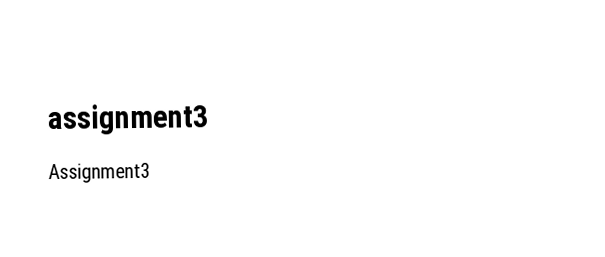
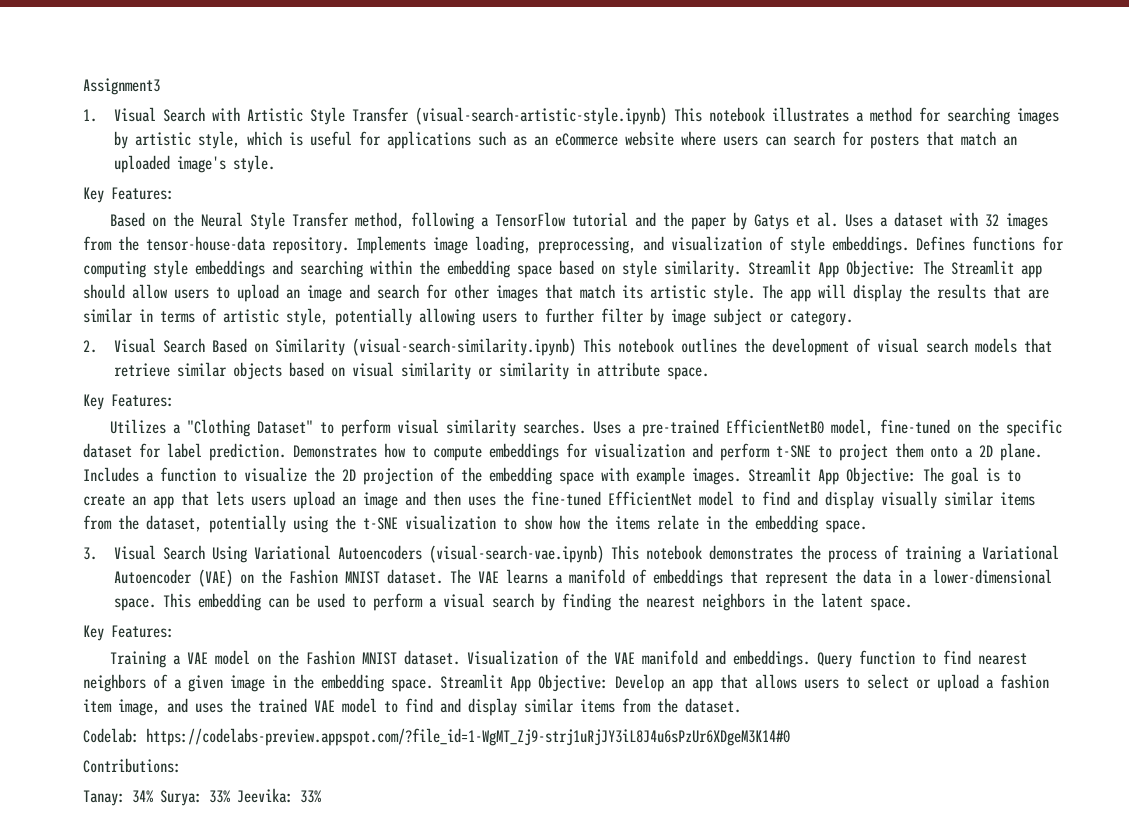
[47,103,209,136] [48,162,151,184] assignment3 // Assignment3 -> [83,78,160,95] [83,107,1060,125] [114,131,1018,149] [114,155,276,173] [83,187,174,203] [109,212,1048,230] [83,236,1064,254] [83,260,1042,278] [83,284,1049,302] [83,308,853,326] [83,338,1053,356] [114,362,710,380] [83,394,174,410] [109,419,1062,437] [83,443,1042,461] [83,467,1021,485] [83,491,1035,509] [83,515,867,533] [83,545,1060,563] [114,569,1053,587] [114,593,913,611] [83,625,174,641] [109,650,1027,668] [83,674,1049,692] [83,698,741,716] [83,728,790,746] [83,758,181,773] [83,788,321,806] Assignment3 // 1. Visual Search with Artistic Style Transfer (visual-search-artistic-style.ipynb) This notebook illustrates a method for searching images by artistic style, which is useful for applications such as an eCommerce website where users can search for posters that match an uploaded image's style. // Key Features: // Based on the Neural Style Transfer method, following a TensorFlow tutorial and the paper by Gatys et al. Uses a dataset with 32 images from the tensor-house-data repository. Implements image loading, preprocessing, and visualization of style embeddings. Defines functions for computing style embeddings and searching within the embedding space based on style similarity. Streamlit App Objective: The Streamlit app should allow users to upload an image and search for other images that match its artistic style. The app will display the results that are similar in terms of artistic style, potentially allowing users to further filter by image subject or category. // 2. Visual Search Based on Similarity (visual-search-similarity.ipynb) This notebook outlines the development of visual search models that retrieve similar objects based on visual similarity or similarity in attribute space. // Key Features: // Utilizes a "Clothing Dataset" to perform visual similarity searches. Uses a pre-trained EfficientNetB0 model, fine-tuned on the specific dataset for label prediction. Demonstrates how to compute embeddings for visualization and perform t-SNE to project them onto a 2D plane. Includes a function to visualize the 2D projection of the embedding space with example images. Streamlit App Objective: The goal is to create an app that lets users upload an image and then uses the fine-tuned EfficientNet model to find and display visually similar items from the dataset, potentially using the t-SNE visualization to show how the items relate in the embedding space. // 3. Visual Search Using Variational Autoencoders (visual-search-vae.ipynb) This notebook demonstrates the process of training a Variational Autoencoder (VAE) on the Fashion MNIST dataset. The VAE learns a manifold of embeddings that represent the data in a lower-dimensional space. This embedding can be used to perform a visual search by finding the nearest neighbors in the latent space. // Key Features: // Training a VAE model on the Fashion MNIST dataset. Visualization of the VAE manifold and embeddings. Query function to find nearest neighbors of a given image in the embedding space. Streamlit App Objective: Develop an app that allows users to select or upload a fashion item image, and uses the trained VAE model to find and display similar items from the dataset. // Codelab: https://codelabs-preview.appspot.com/?file_id=1-WgMT_Zj9-strj1uRjJY3iL8J4u6sPzUr6XDgeM3K14#0 // Contributions: // Tanay: 34% Surya: 33% Jeevika: 33%

